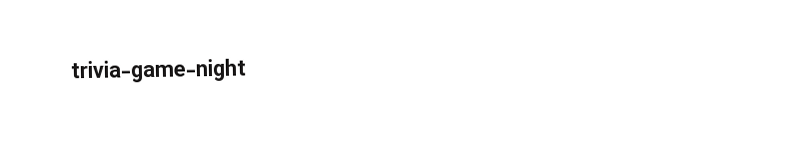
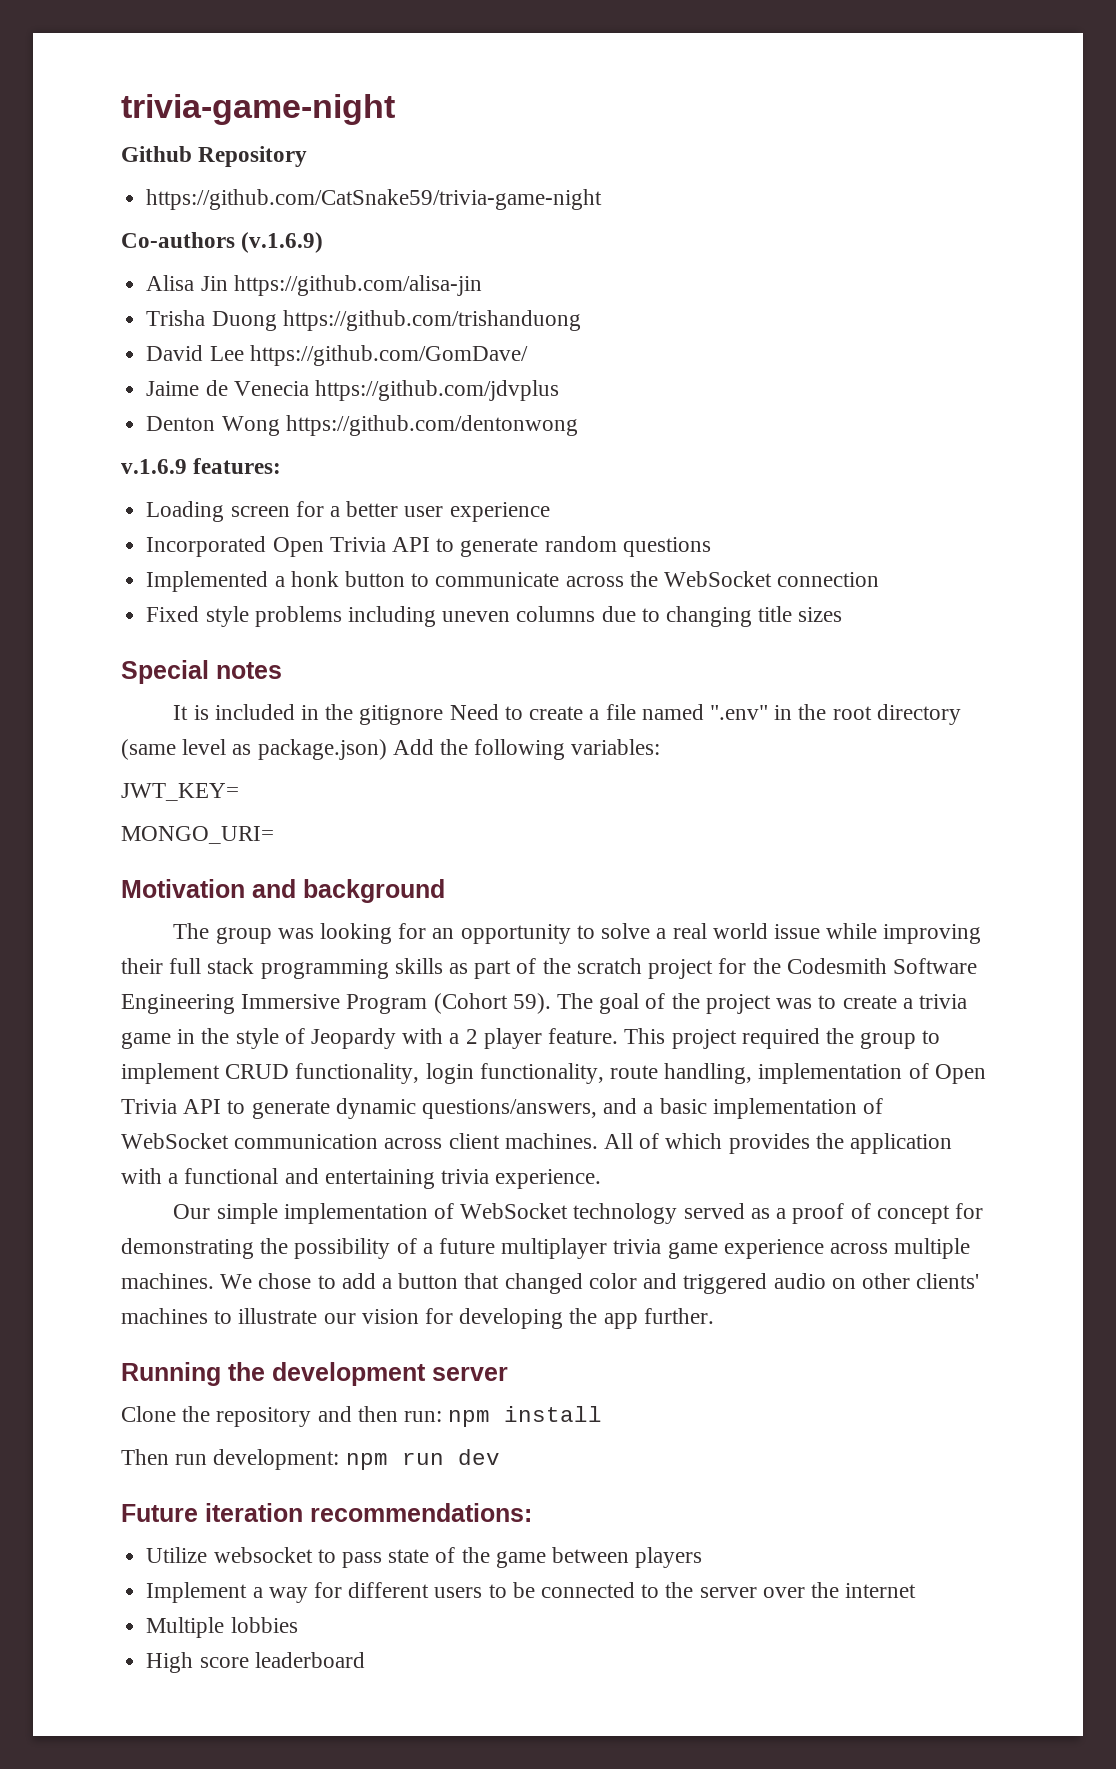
(247, 71) none -> [121,146,308,167] [146,189,603,210] [121,232,324,253] [146,275,482,296] [146,310,581,331] [146,345,528,366] [146,380,559,401] [146,415,578,436] [121,458,282,474] [146,501,550,522] [146,536,711,557] [146,571,880,592] [146,606,843,627] [121,660,282,684] [173,704,961,725] [121,739,661,760] [121,783,239,801] [121,826,274,844] [121,879,445,903] [173,923,982,944] [121,958,977,979] [121,993,967,1014] [121,1028,941,1049] [121,1063,986,1084] [121,1098,884,1119] [121,1133,953,1154] [121,1168,602,1189] [173,1203,983,1224] [121,1238,971,1259] [121,1273,980,1294] [121,1308,714,1329] [121,1362,508,1386] [121,1406,603,1427] [121,1449,500,1470] [121,1503,532,1522] [146,1547,703,1568] [146,1582,917,1603] [146,1617,298,1638] [146,1652,365,1673] // Github Repository // https://github.com/CatSnake59/trivia-game-night // Co-authors (v.1.6.9) // Alisa Jin https://github.com/alisa-jin // Trisha Duong https://github.com/trishanduong // David Lee https://github.com/GomDave/ // Jaime de Venecia https://github.com/jdvplus // Denton Wong https://github.com/dentonwong // v.1.6.9 features: // Loading screen for a better user experience // Incorporated Open Trivia API to generate random questions // Implemented a honk button to communicate across the WebSocket connection // Fixed style problems including uneven columns due to changing title sizes // Special notes // It is included in the gitignore Need to create a file named ".env" in the root directory (same level as package.json) Add the following variables: // JWT_KEY= // MONGO_URI= // Motivation and background // The group was looking for an opportunity to solve a real world issue while improving their full stack programming skills as part of the scratch project for the Codesmith Software Engineering Immersive Program (Cohort 59). The goal of the project was to create a trivia game in the style of Jeopardy with a 2 player feature. This project required the group to implement CRUD functionality, login functionality, route handling, implementation of Open Trivia API to generate dynamic questions/answers, and a basic implementation of WebSocket communication across client machines. All of which provides the application with a functional and entertaining trivia experience. // Our simple implementation of WebSocket technology served as a proof of concept for demonstrating the possibility of a future multiplayer trivia game experience across multiple machines. We chose to add a button that changed color and triggered audio on other clients' machines to illustrate our vision for developing the app further. // Running the development server // Clone the repository and then run: npm install // Then run development: npm run dev // Future iteration recommendations: // Utilize websocket to pass state of the game between players // Implement a way for different users to be connected to the server over the internet // Multiple lobbies // High score leaderboard

